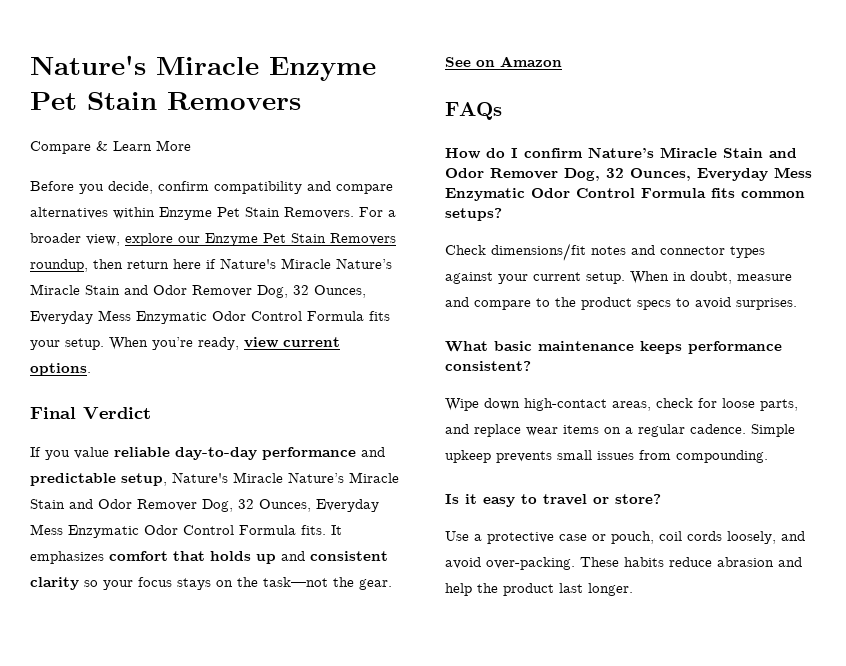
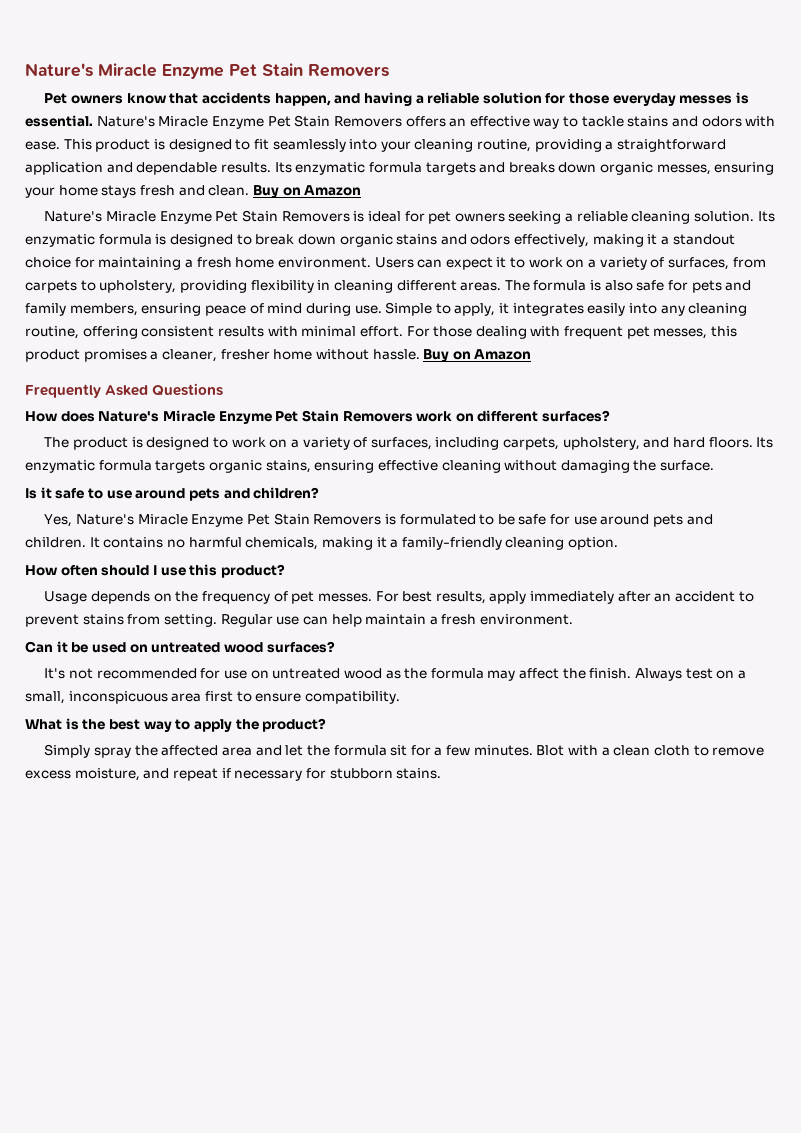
[30,140,191,154] [30,181,393,194] [30,207,396,220] [30,233,396,246] [30,258,392,272] [30,284,366,298] [30,310,390,324] [30,337,340,350] [30,363,91,376] [30,407,151,419] [30,447,385,460] [30,472,399,486] [30,499,379,512] [30,524,342,538] [30,551,388,564] [30,577,392,590] [445,56,562,67] [445,102,502,120] [445,147,797,159] [445,167,812,181] [445,188,805,201] [445,208,502,221] [445,243,765,261] [445,271,792,284] [445,297,797,310] [445,341,782,354] [445,361,531,371] [445,398,798,411] [445,424,795,437] [445,450,768,463] [445,494,661,507] [445,531,805,544] [445,557,802,570] [445,583,633,596] Compare & Learn More // Before you decide, confirm compatibility and compare alternatives within Enzyme Pet Stain Removers. For a broader view, explore our Enzyme Pet Stain Removers roundup, then return here if Nature's Miracle Nature’s Miracle Stain and Odor Remover Dog, 32 Ounces, Everyday Mess Enzymatic Odor Control Formula fits your setup. When you’re ready, view current options. // Final Verdict // If you value reliable day-to-day performance and predictable setup, Nature's Miracle Nature’s Miracle Stain and Odor Remover Dog, 32 Ounces, Everyday Mess Enzymatic Odor Control Formula fits. It emphasizes comfort that holds up and consistent clarity so your focus stays on the task—not the gear. See on Amazon // FAQs // How do I confirm Nature’s Miracle Stain and Odor Remover Dog, 32 Ounces, Everyday Mess Enzymatic Odor Control Formula fits common setups? // Check dimensions/fit notes and connector types against your current setup. When in doubt, measure and compare to the product specs to avoid surprises. // What basic maintenance keeps performance consistent? // Wipe down high-contact areas, check for loose parts, and replace wear items on a regular cadence. Simple upkeep prevents small issues from compounding. // Is it easy to travel or store? // Use a protective case or pouch, coil cords loosely, and avoid over-packing. These habits reduce abrasion and help the product last longer. -> [44,92,750,106] [25,115,776,129] [25,139,727,152] [25,162,775,175] [25,185,362,198] [44,210,775,224] [25,234,735,247] [25,257,766,270] [25,280,752,293] [25,302,748,316] [25,326,738,339] [25,349,532,362] [25,383,224,398] [25,410,611,424] [44,437,774,450] [25,460,715,473] [25,487,320,501] [44,513,713,527] [25,537,619,550] [25,564,285,578] [44,591,754,604] [25,614,574,627] [25,641,335,653] [44,668,746,681] [25,691,400,704] [25,718,327,732] [44,744,765,758] [25,768,442,781] Pet owners know that accidents happen, and having a reliable solution for those everyday messes is essential. Nature's Miracle Enzyme Pet Stain Removers offers an effective way to tackle stains and odors with ease. This product is designed to fit seamlessly into your cleaning routine, providing a straightforward application and dependable results. Its enzymatic formula targets and breaks down organic messes, ensuring your home stays fresh and clean. Buy on Amazon // Nature's Miracle Enzyme Pet Stain Removers is ideal for pet owners seeking a reliable cleaning solution. Its enzymatic formula is designed to break down organic stains and odors effectively, making it a standout choice for maintaining a fresh home environment. Users can expect it to work on a variety of surfaces, from carpets to upholstery, providing flexibility in cleaning different areas. The formula is also safe for pets and family members, ensuring peace of mind during use. Simple to apply, it integrates easily into any cleaning routine, offering consistent results with minimal effort. For those dealing with frequent pet messes, this product promises a cleaner, fresher home without hassle. Buy on Amazon // Frequently Asked Questions // How does Nature's Miracle Enzyme Pet Stain Removers work on different surfaces? // The product is designed to work on a variety of surfaces, including carpets, upholstery, and hard floors. Its enzymatic formula targets organic stains, ensuring effective cleaning without damaging the surface. // Is it safe to use around pets and children? // Yes, Nature's Miracle Enzyme Pet Stain Removers is formulated to be safe for use around pets and children. It contains no harmful chemicals, making it a family-friendly cleaning option. // How often should I use this product? // Usage depends on the frequency of pet messes. For best results, apply immediately after an accident to prevent stains from setting. Regular use can help maintain a fresh environment. // Can it be used on untreated wood surfaces? // It's not recommended for use on untreated wood as the formula may affect the finish. Always test on a small, inconspicuous area first to ensure compatibility. // What is the best way to apply the product? // Simply spray the affected area and let the formula sit for a few minutes. Blot with a clean cloth to remove excess moisture, and repeat if necessary for stubborn stains.

